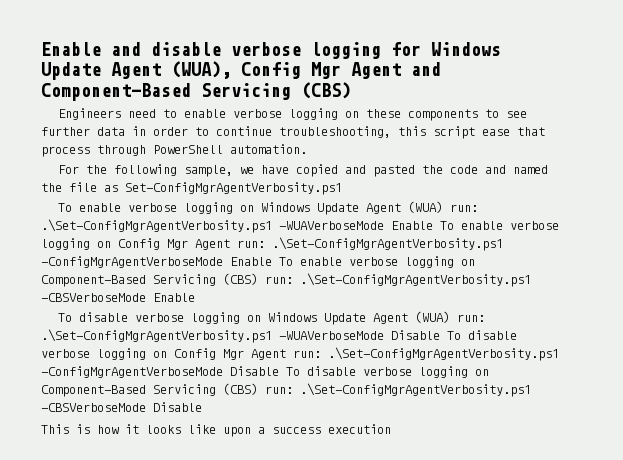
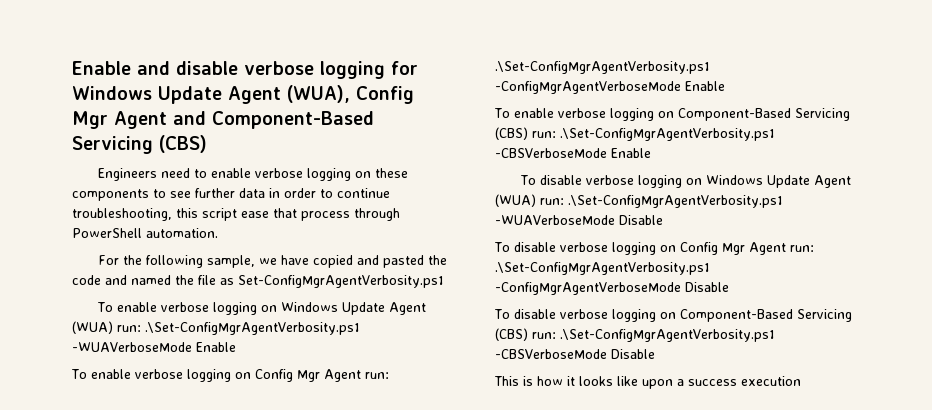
(433, 225) none -> (236, 347) //
(272, 261) none -> (725, 86) //
(440, 335) none -> (663, 220) //
(279, 371) none -> (729, 287) //

